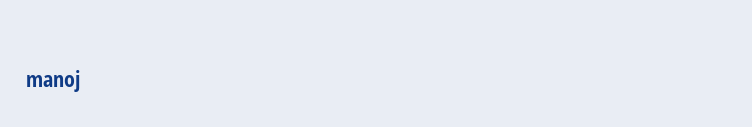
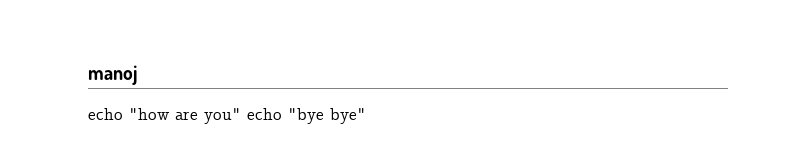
(80, 81) none -> [88,108,366,124] // echo "how are you" echo "bye bye"

